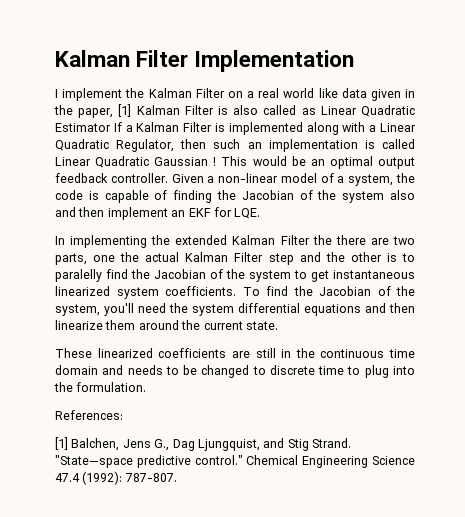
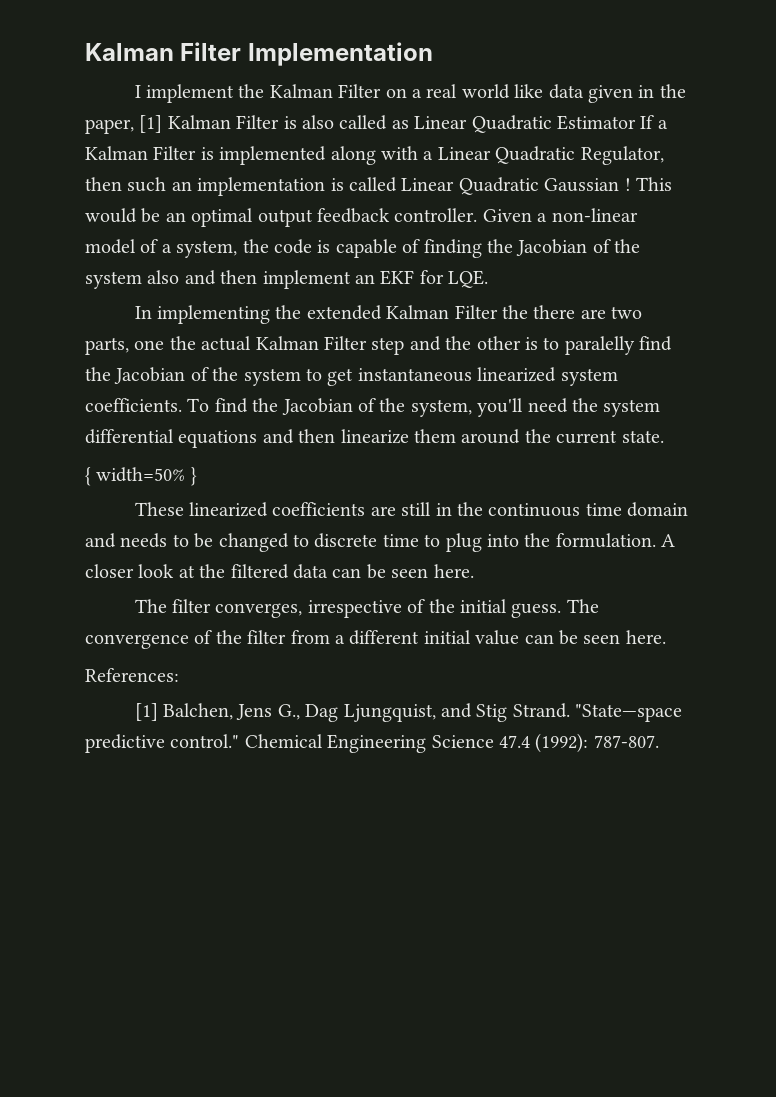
(278, 325) none -> [85,467,197,486] // { width=50% }
(147, 387) none -> [661,534,676,547] [85,564,474,579] [134,599,599,618] [85,630,666,649] A closer look at the filtered data can be seen here. // The filter converges, irrespective of the initial guess. The convergence of the filter from a different initial value can be seen here.

